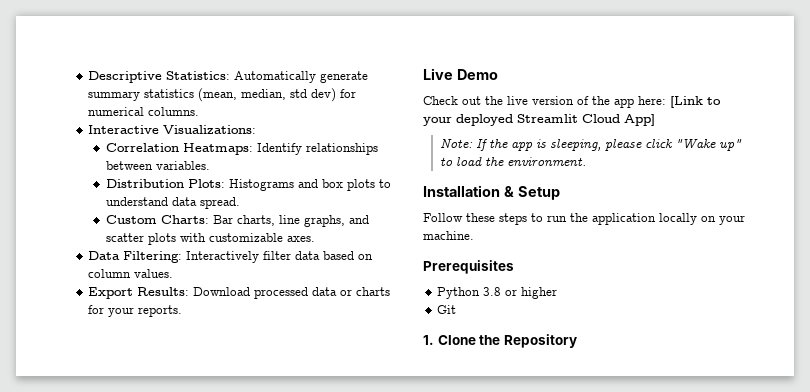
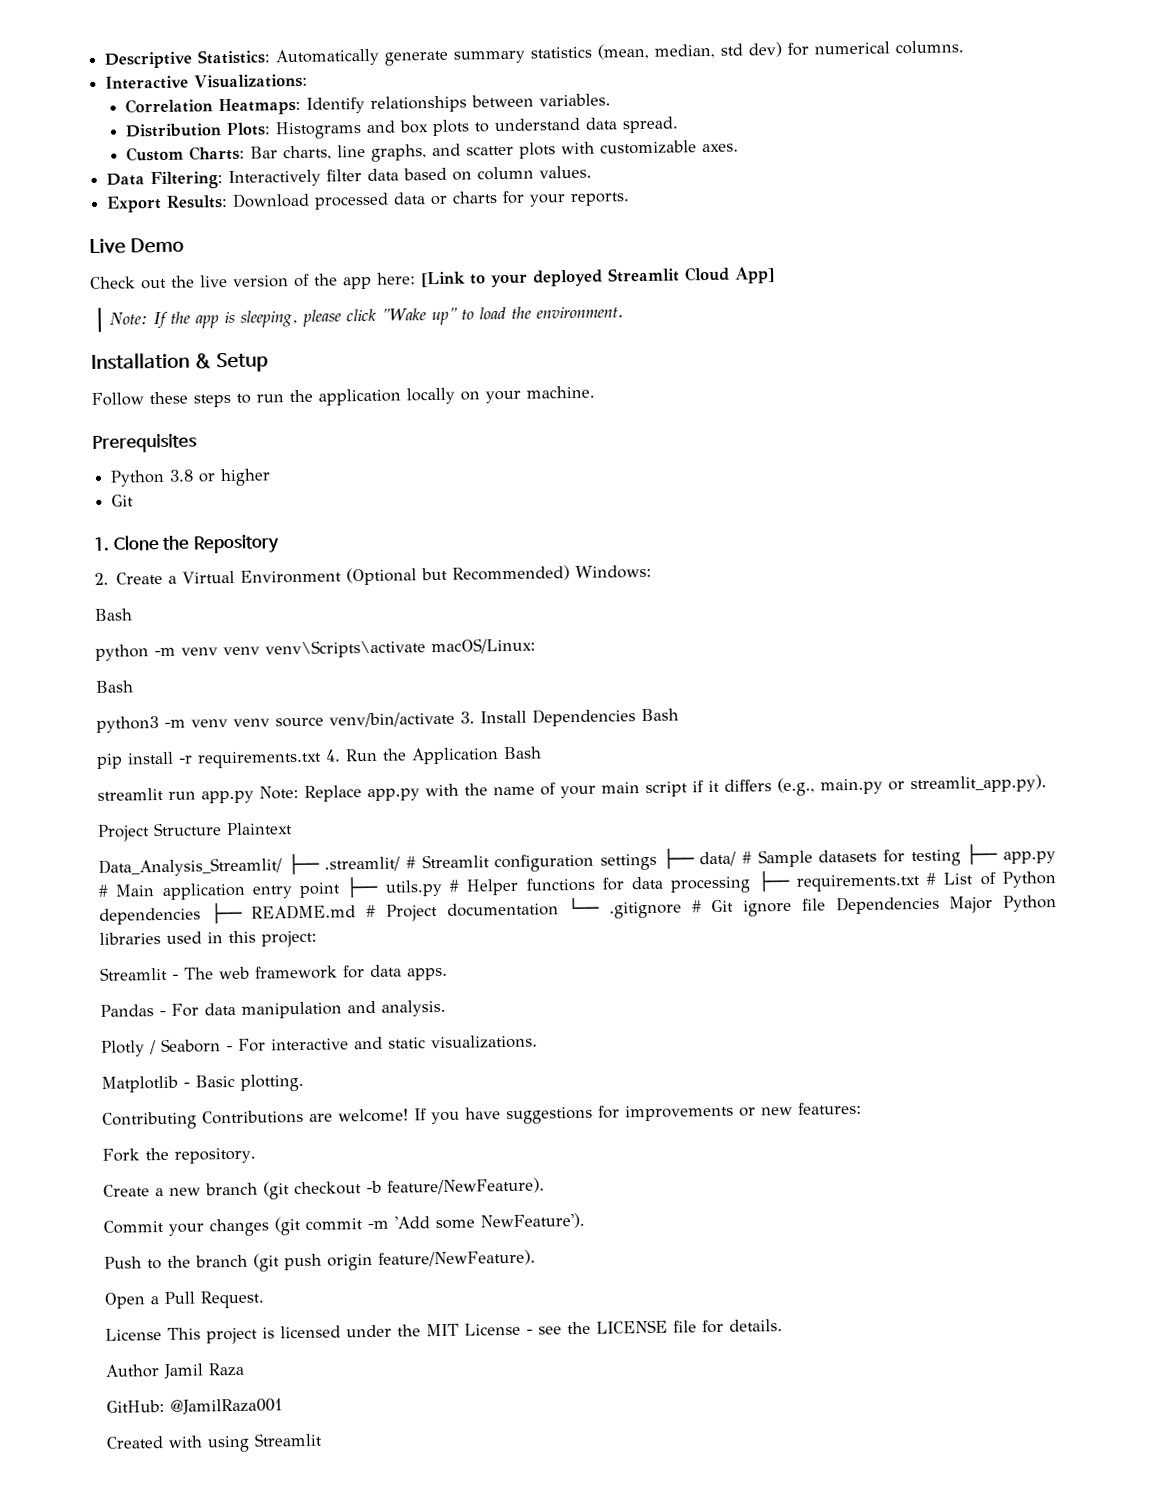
(577, 341) none -> [94,564,653,586] [94,608,133,621] [95,637,536,661] [95,680,134,693] [96,708,679,733] [96,746,542,769] [97,774,1047,804] [97,822,293,842] [98,843,1056,877] [98,870,1057,901] [99,895,1057,925] [99,930,317,948] [100,964,448,981] [100,999,446,1019] [101,1034,538,1057] [101,1073,304,1093] [102,1101,862,1130] [102,1147,256,1164] [103,1177,545,1200] [103,1212,585,1237] [104,1249,536,1272] [104,1290,265,1309] [105,1319,783,1345] [105,1362,244,1380] [106,1398,283,1415] [106,1432,323,1453] // 2. Create a Virtual Environment (Optional but Recommended) Windows: // Bash // python -m venv venv venv\Scripts\activate macOS/Linux: // Bash // python3 -m venv venv source venv/bin/activate 3. Install Dependencies Bash // pip install -r requirements.txt 4. Run the Application Bash // streamlit run app.py Note: Replace app.py with the name of your main script if it differs (e.g., main.py or streamlit_app.py). // Project Structure Plaintext // Data_Analysis_Streamlit/ ├── .streamlit/ # Streamlit configuration settings ├── data/ # Sample datasets for testing ├── app.py # Main application entry point ├── utils.py # Helper functions for data processing ├── requirements.txt # List of Python dependencies ├── README.md # Project documentation └── .gitignore # Git ignore file Dependencies Major Python libraries used in this project: // Streamlit - The web framework for data apps. // Pandas - For data manipulation and analysis. // Plotly / Seaborn - For interactive and static visualizations. // Matplotlib - Basic plotting. // Contributing Contributions are welcome! If you have suggestions for improvements or new features: // Fork the repository. // Create a new branch (git checkout -b feature/NewFeature). // Commit your changes (git commit -m 'Add some NewFeature'). // Push to the branch (git push origin feature/NewFeature). // Open a Pull Request. // License This project is licensed under the MIT License - see the LICENSE file for details. // Author Jamil Raza // GitHub: @JamilRaza001 // Created with using Streamlit

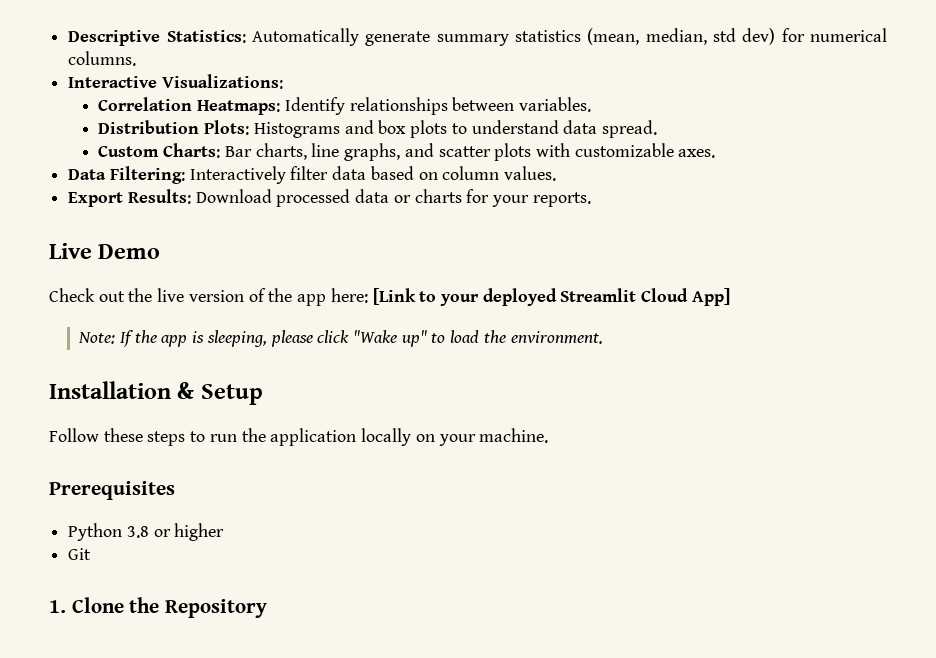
[94,564,653,586] [94,608,133,621] [95,637,536,661] [95,680,134,693] [96,708,679,733] [96,746,542,769] [97,774,1047,804] [97,822,293,842] [98,843,1056,877] [98,870,1057,901] [99,895,1057,925] [99,930,317,948] [100,964,448,981] [100,999,446,1019] [101,1034,538,1057] [101,1073,304,1093] [102,1101,862,1130] [102,1147,256,1164] [103,1177,545,1200] [103,1212,585,1237] [104,1249,536,1272] [104,1290,265,1309] [105,1319,783,1345] [105,1362,244,1380] [106,1398,283,1415] [106,1432,323,1453] // 2. Create a Virtual Environment (Optional but Recommended) Windows: // Bash // python -m venv venv venv\Scripts\activate macOS/Linux: // Bash // python3 -m venv venv source venv/bin/activate 3. Install Dependencies Bash // pip install -r requirements.txt 4. Run the Application Bash // streamlit run app.py Note: Replace app.py with the name of your main script if it differs (e.g., main.py or streamlit_app.py). // Project Structure Plaintext // Data_Analysis_Streamlit/ ├── .streamlit/ # Streamlit configuration settings ├── data/ # Sample datasets for testing ├── app.py # Main application entry point ├── utils.py # Helper functions for data processing ├── requirements.txt # List of Python dependencies ├── README.md # Project documentation └── .gitignore # Git ignore file Dependencies Major Python libraries used in this project: // Streamlit - The web framework for data apps. // Pandas - For data manipulation and analysis. // Plotly / Seaborn - For interactive and static visualizations. // Matplotlib - Basic plotting. // Contributing Contributions are welcome! If you have suggestions for improvements or new features: // Fork the repository. // Create a new branch (git checkout -b feature/NewFeature). // Commit your changes (git commit -m 'Add some NewFeature'). // Push to the branch (git push origin feature/NewFeature). // Open a Pull Request. // License This project is licensed under the MIT License - see the LICENSE file for details. // Author Jamil Raza // GitHub: @JamilRaza001 // Created with using Streamlit -> (267, 608) none

